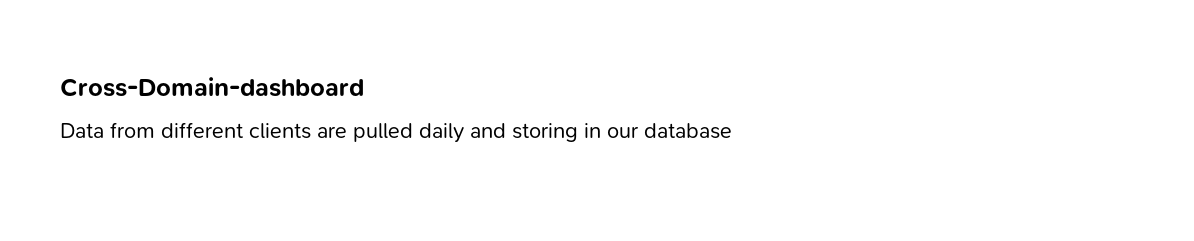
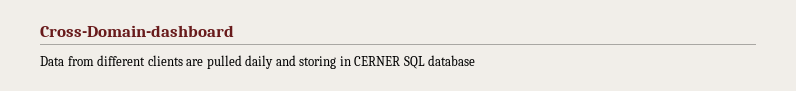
[607,126,639,138] our -> [354,56,425,69] CERNER SQL

